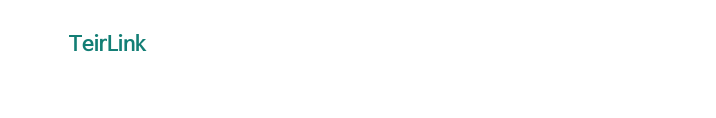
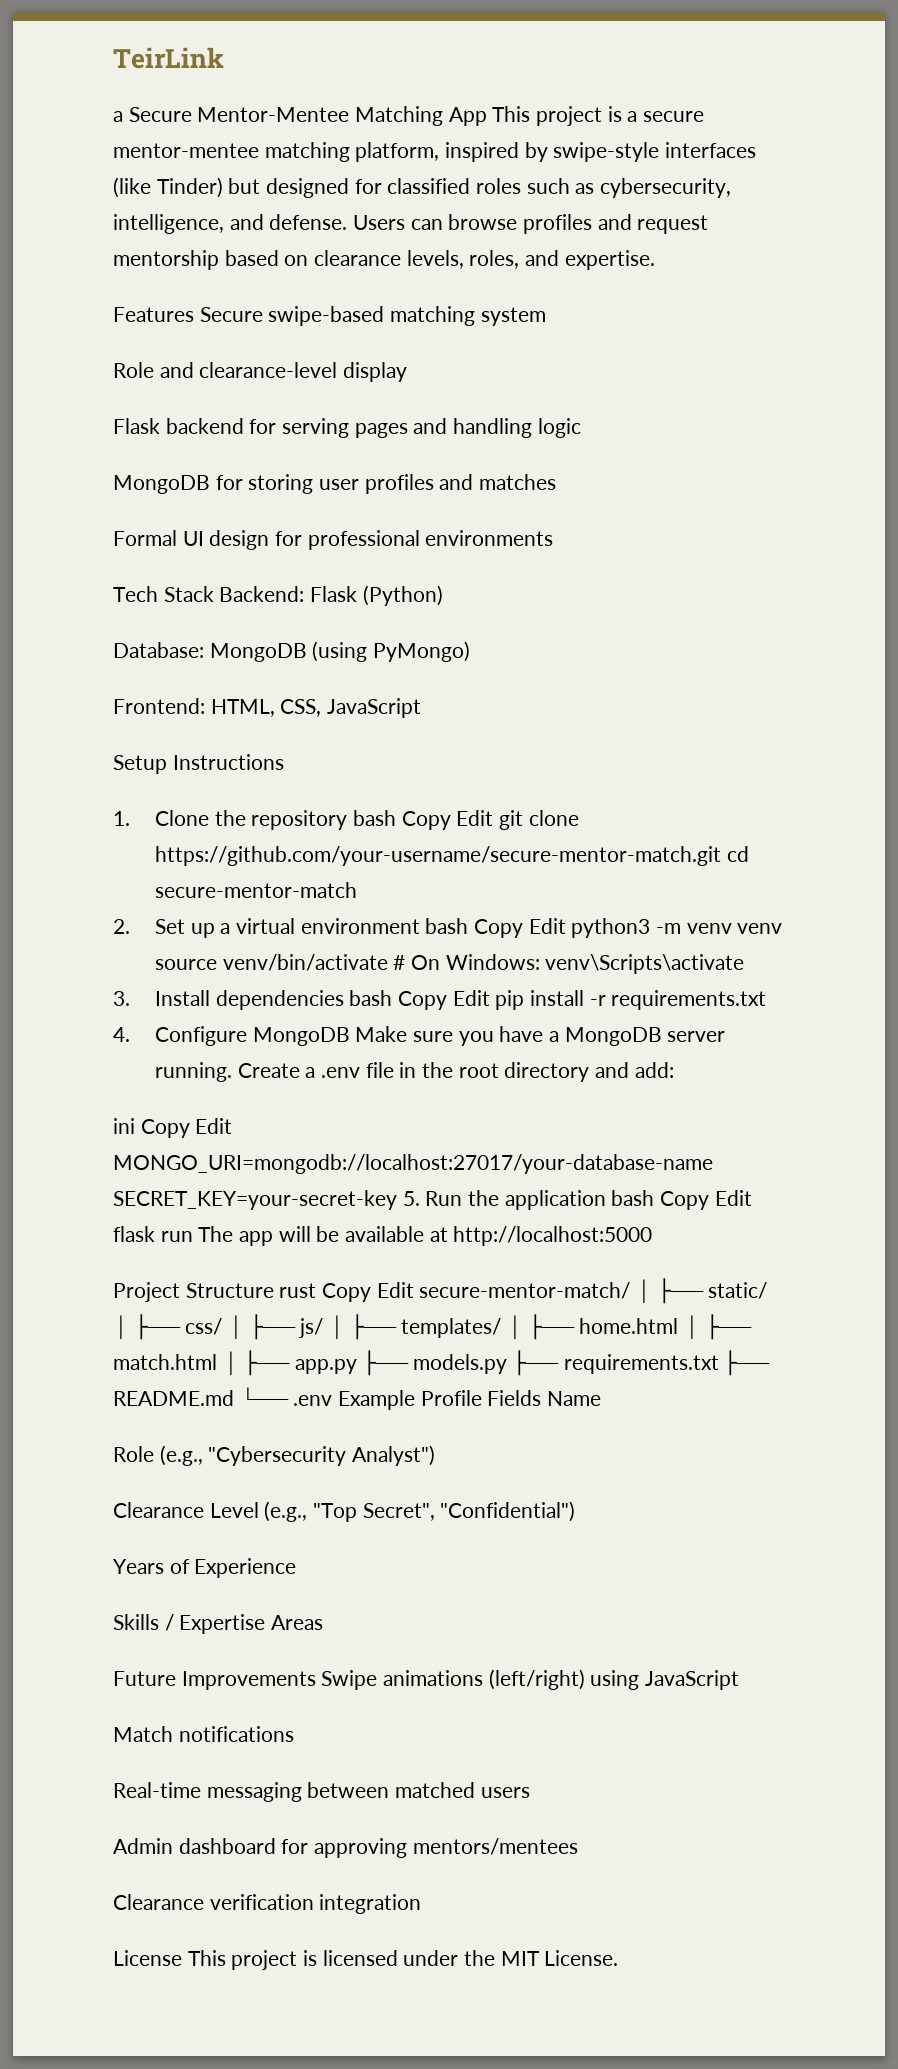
(147, 43) none -> [113,106,705,126] [113,142,757,162] [113,177,732,198] [113,214,709,234] [113,250,655,270] [113,306,546,326] [113,362,408,382] [113,418,581,438] [113,474,557,494] [113,530,554,550] [113,585,443,606] [113,641,471,662] [113,698,422,718] [113,754,284,774] [113,810,579,830] [154,846,749,866] [154,882,357,898] [113,918,783,938] [154,954,745,974] [113,990,767,1010] [113,1026,726,1046] [154,1062,674,1082] [113,1118,233,1138] [113,1154,713,1174] [113,1190,752,1210] [113,1226,653,1246] [113,1278,768,1304] [113,1314,752,1340] [113,1350,771,1376] [113,1387,602,1410] [113,1445,436,1466] [113,1501,576,1522] [113,1558,297,1578] [113,1614,324,1634] [113,1669,740,1690] [113,1726,294,1742] [113,1782,530,1802] [113,1838,578,1858] [113,1894,422,1914] [113,1950,619,1970] // a Secure Mentor-Mentee Matching App This project is a secure mentor-mentee matching platform, inspired by swipe-style interfaces (like Tinder) but designed for classified roles such as cybersecurity, intelligence, and defense. Users can browse profiles and request mentorship based on clearance levels, roles, and expertise. // Features Secure swipe-based matching system // Role and clearance-level display // Flask backend for serving pages and handling logic // MongoDB for storing user profiles and matches // Formal UI design for professional environments // Tech Stack Backend: Flask (Python) // Database: MongoDB (using PyMongo) // Frontend: HTML, CSS, JavaScript // Setup Instructions // 1. Clone the repository bash Copy Edit git clone https://github.com/your-username/secure-mentor-match.git cd secure-mentor-match // 2. Set up a virtual environment bash Copy Edit python3 -m venv venv source venv/bin/activate # On Windows: venv\Scripts\activate // 3. Install dependencies bash Copy Edit pip install -r requirements.txt // 4. Configure MongoDB Make sure you have a MongoDB server running. Create a .env file in the root directory and add: // ini Copy Edit MONGO_URI=mongodb://localhost:27017/your-database-name SECRET_KEY=your-secret-key 5. Run the application bash Copy Edit flask run The app will be available at http://localhost:5000 // Project Structure rust Copy Edit secure-mentor-match/ │ ├── static/ │ ├── css/ │ ├── js/ │ ├── templates/ │ ├── home.html │ ├── match.html │ ├── app.py ├── models.py ├── requirements.txt ├── README.md └── .env Example Profile Fields Name // Role (e.g., "Cybersecurity Analyst") // Clearance Level (e.g., "Top Secret", "Confidential") // Years of Experience // Skills / Expertise Areas // Future Improvements Swipe animations (left/right) using JavaScript // Match notifications // Real-time messaging between matched users // Admin dashboard for approving mentors/mentees // Clearance verification integration // License This project is licensed under the MIT License.

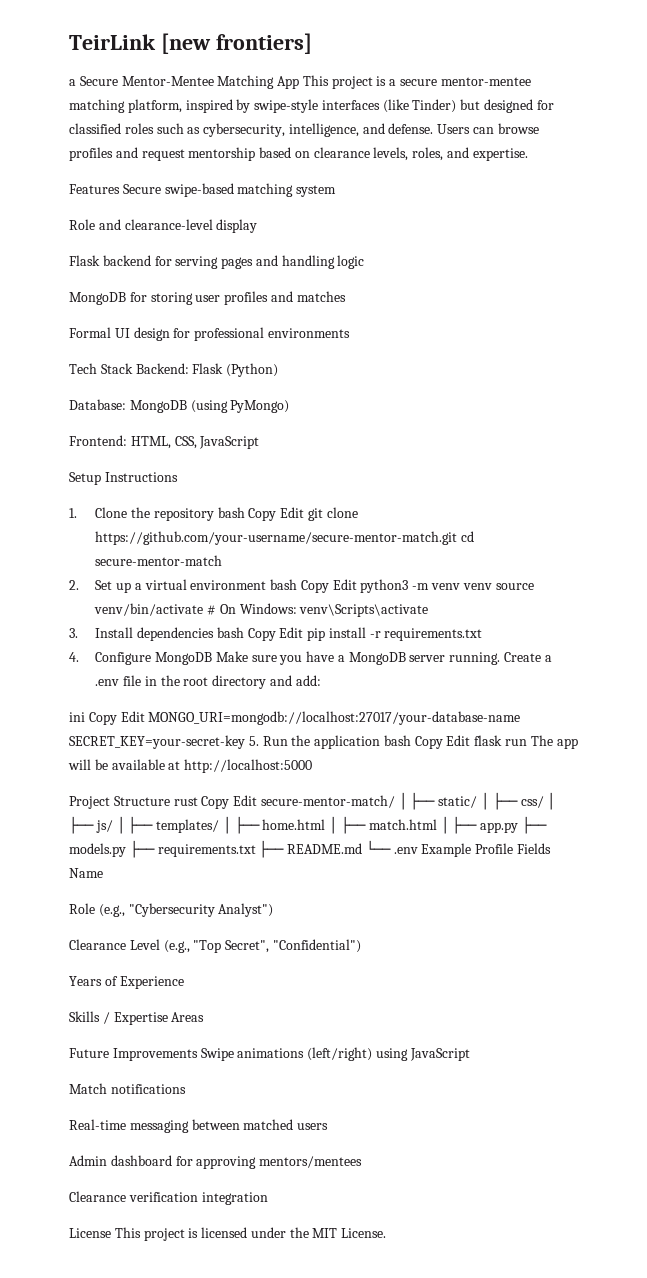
(224, 58) none -> [160,33,312,54] [new frontiers]

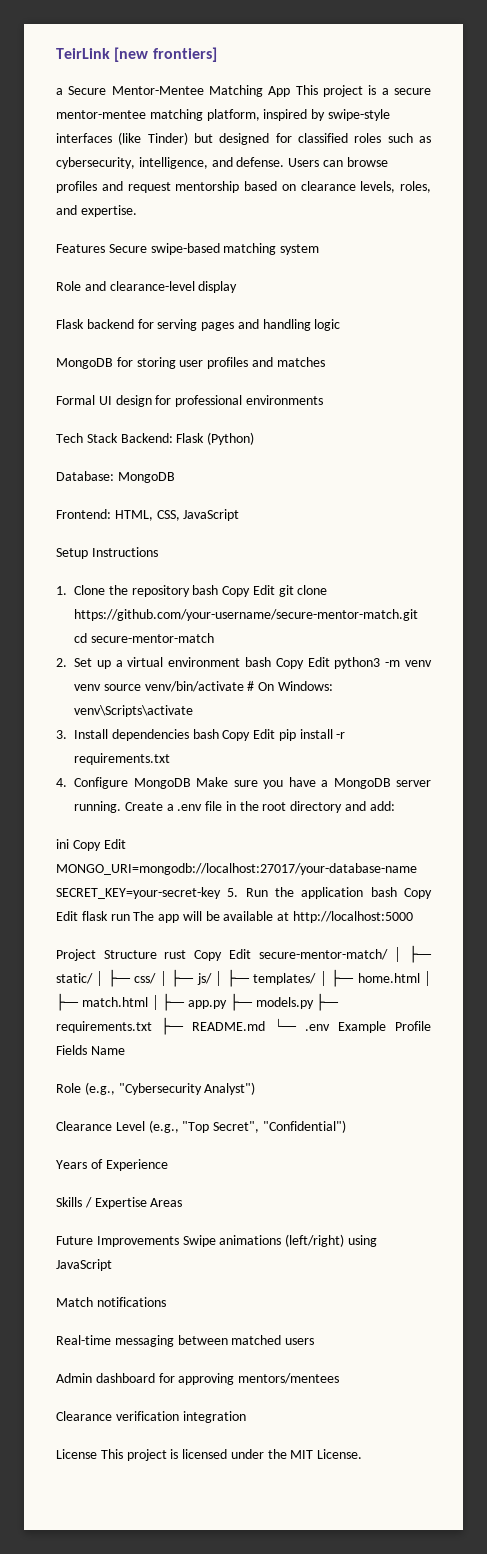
[190,400,290,413] (using PyMongo) -> (175, 477) none

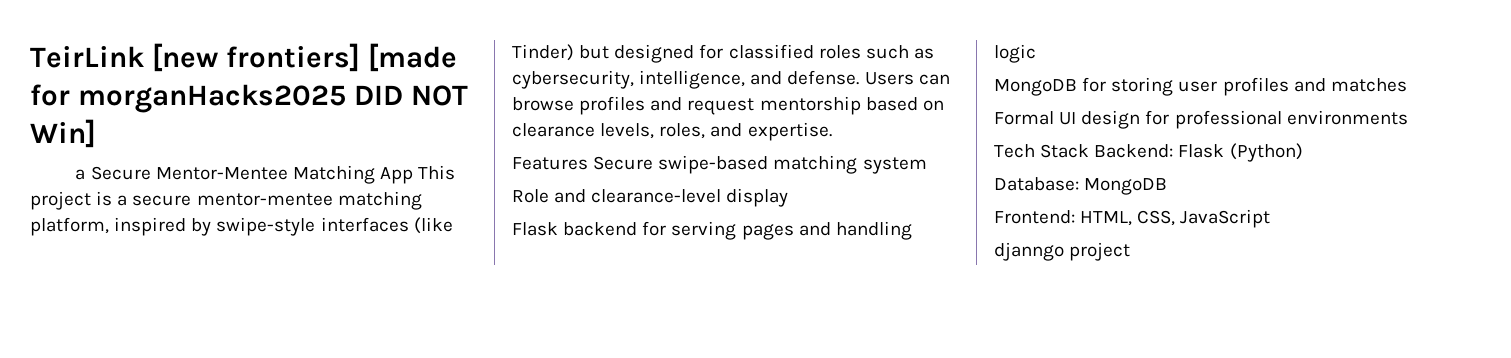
(217, 54) none -> [367,43,457,72] [30,84,468,113] [30,119,96,148] [made for morganHacks2025 DID NOT Win]
[56,547,158,559] [56,585,328,597] [74,609,418,621] [74,633,214,643] [56,657,433,669] [74,681,333,692] [74,705,193,717] [56,729,346,741] [74,753,170,765] [56,777,431,789] [74,801,395,813] [56,839,126,851] [56,863,417,875] [56,887,432,899] [56,911,414,923] [56,945,432,963] [56,969,431,987] [56,993,340,1011] [56,1017,431,1035] [56,1045,125,1055] [56,1082,256,1095] [56,1120,346,1133] [56,1159,168,1171] [56,1197,183,1209] [56,1234,377,1247] [56,1259,112,1271] [56,1297,166,1307] [56,1335,315,1347] [56,1373,340,1385] [56,1411,246,1423] [56,1449,363,1461] Setup Instructions // 1. Clone the repository bash Copy Edit git clone https://github.com/your-username/secure-mentor-match.git cd secure-mentor-match // 2. Set up a virtual environment bash Copy Edit python3 -m venv venv source venv/bin/activate # On Windows: venv\Scripts\activate // 3. Install dependencies bash Copy Edit pip install -r requirements.txt // 4. Configure MongoDB Make sure you have a MongoDB server running. Create a .env file in the root directory and add: // ini Copy Edit MONGO_URI=mongodb://localhost:27017/your-database-name SECRET_KEY=your-secret-key 5. Run the application bash Copy Edit flask run The app will be available at http://localhost:5000 // Project Structure rust Copy Edit secure-mentor-match/ │ ├── static/ │ ├── css/ │ ├── js/ │ ├── templates/ │ ├── home.html │ ├── match.html │ ├── app.py ├── models.py ├── requirements.txt ├── README.md └── .env Example Profile Fields Name // Role (e.g., "Cybersecurity Analyst") // Clearance Level (e.g., "Top Secret", "Confidential") // Years of Experience // Skills / Expertise Areas // Future Improvements Swipe animations (left/right) using JavaScript // Match notifications // Real-time messaging between matched users // Admin dashboard for approving mentors/mentees // Clearance verification integration // License This project is licensed under the MIT License. -> [994,242,1131,261] djanngo project

